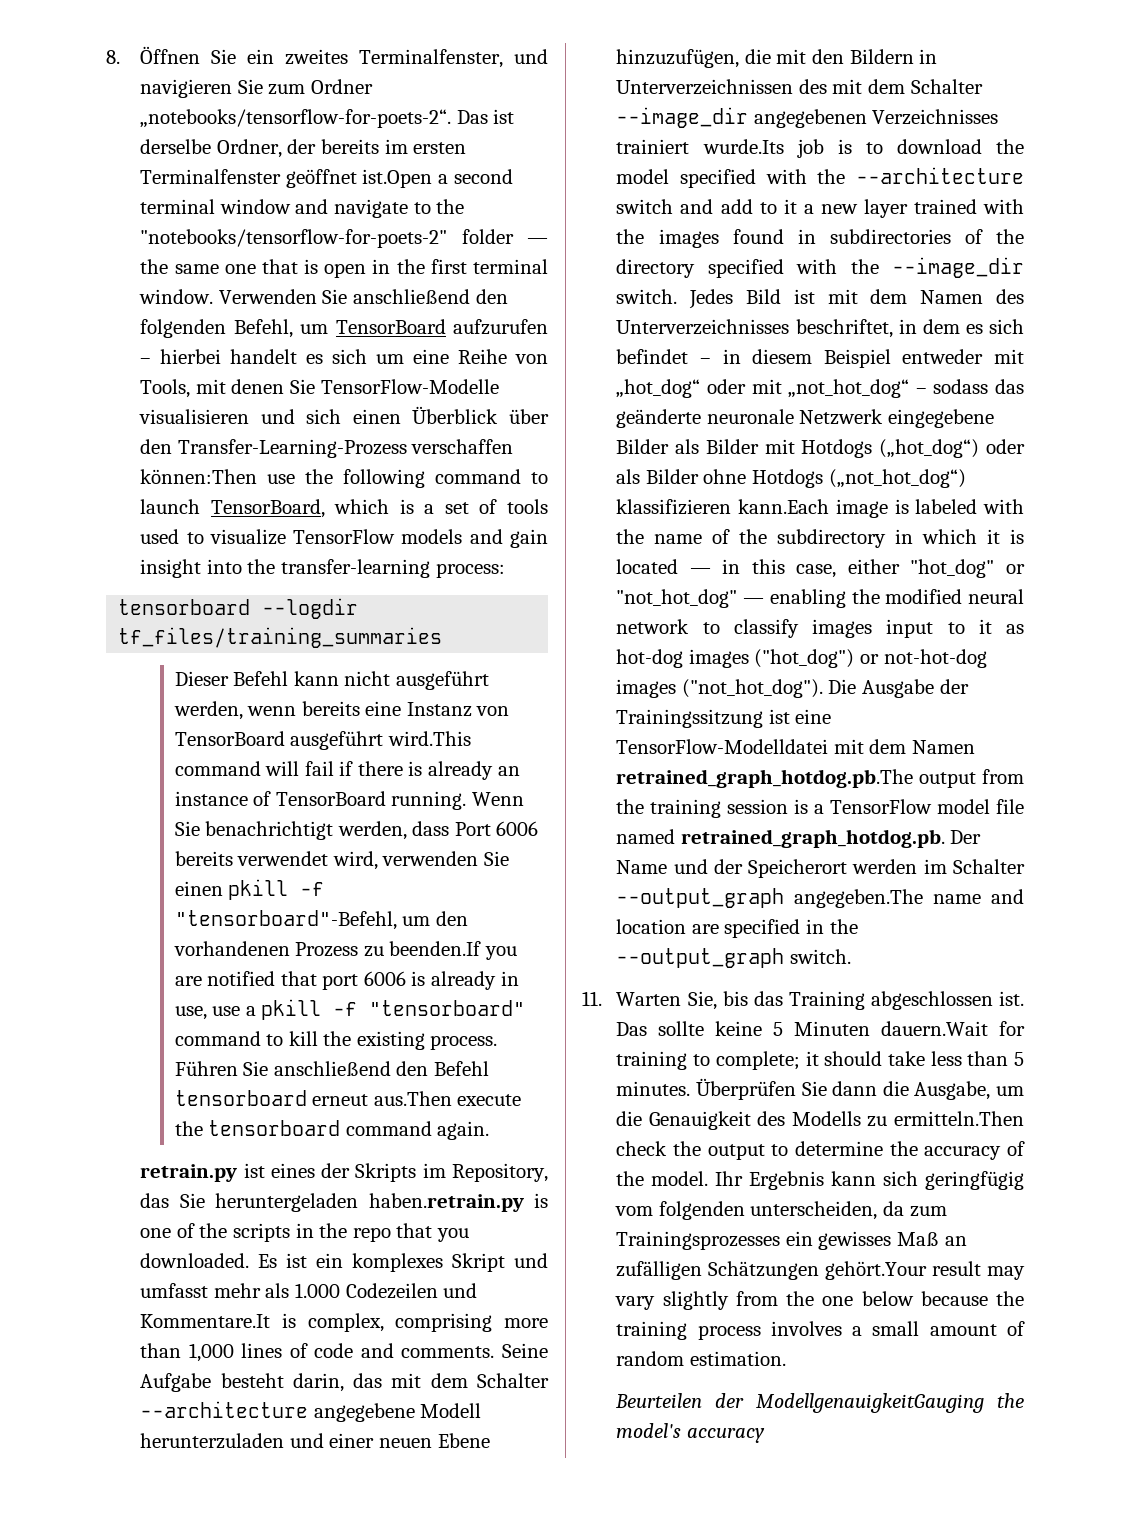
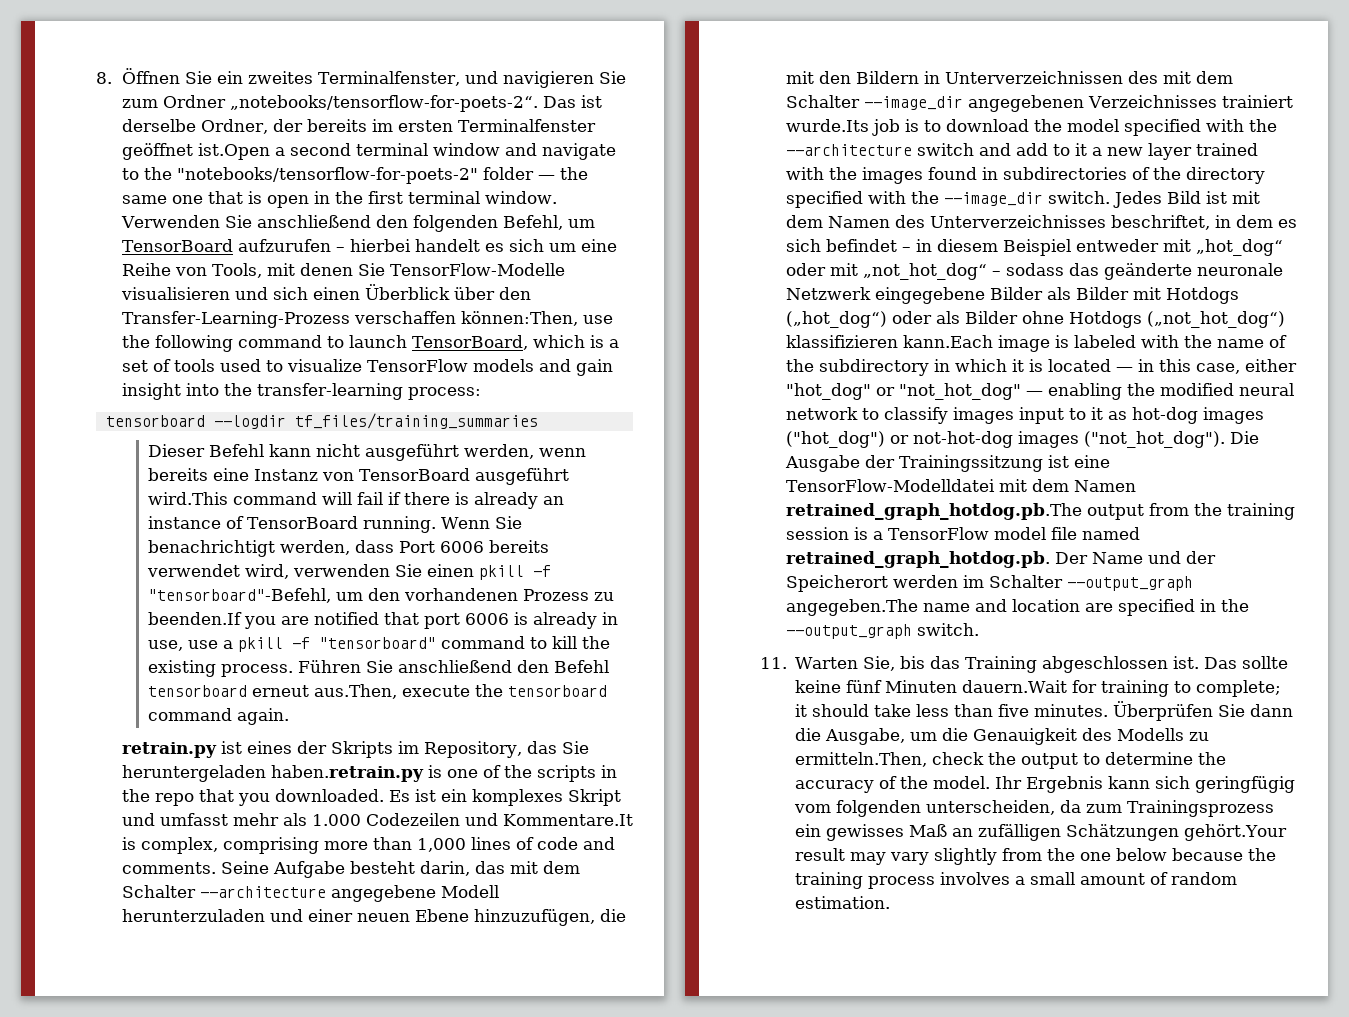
[140,469,258,484] können:Then -> [460,311,578,326] können:Then,
[373,1091,452,1106] aus.Then -> [313,684,397,699] aus.Then,
[773,1022,784,1036] 5 -> [846,680,883,693] fünf
[1014,1052,1024,1066] 5 -> [998,704,1030,717] five
[894,1111,1024,1126] ermitteln.Then -> [795,752,928,767] ermitteln.Then,
[616,1231,781,1250] Trainingsprozesses -> [1127,800,1275,817] Trainingsprozess
[615,1393,1024,1413] [616,1423,765,1443] // Beurteilen der ModellgenauigkeitGauging the model's accuracy -> (891, 902) none

